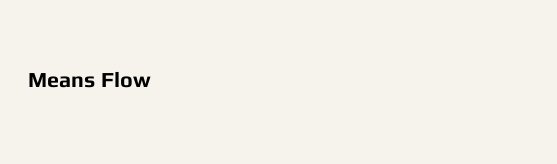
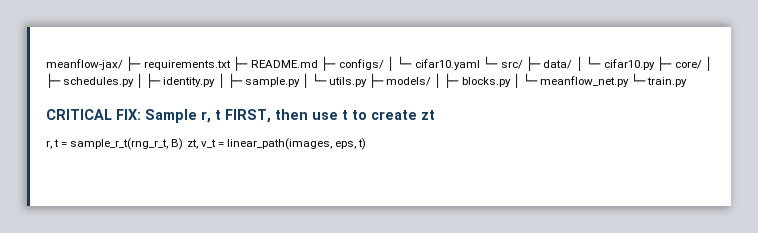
[28,71,151,88] Means Flow -> [46,56,713,71] [46,73,688,88] [46,109,435,123] [46,138,367,150] meanflow-jax/ ├─ requirements.txt ├─ README.md ├─ configs/ │ └─ cifar10.yaml └─ src/ ├─ data/ │ └─ cifar10.py ├─ core/ │ ├─ schedules.py │ ├─ identity.py │ ├─ sample.py │ └─ utils.py ├─ models/ │ ├─ blocks.py │ └─ meanflow_net.py └─ train.py // CRITICAL FIX: Sample r, t FIRST, then use t to create zt // r, t = sample_r_t(rng_r_t, B) zt, v_t = linear_path(images, eps, t)

